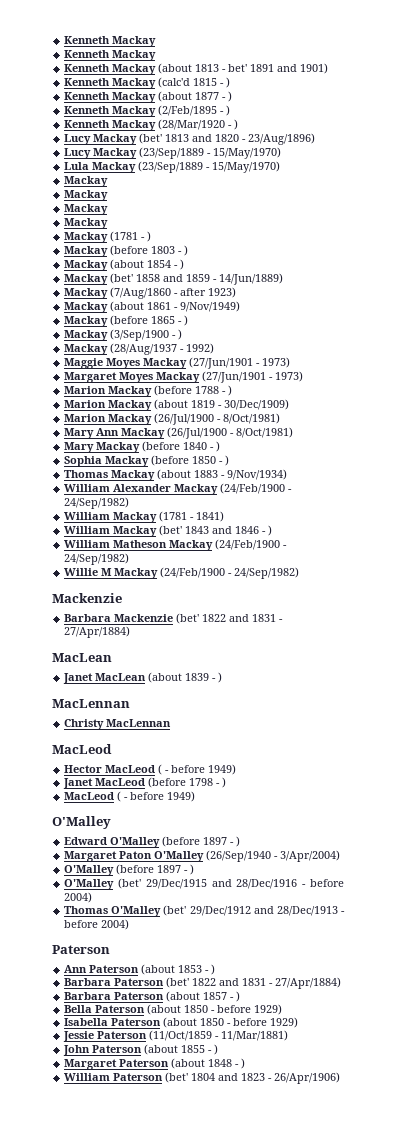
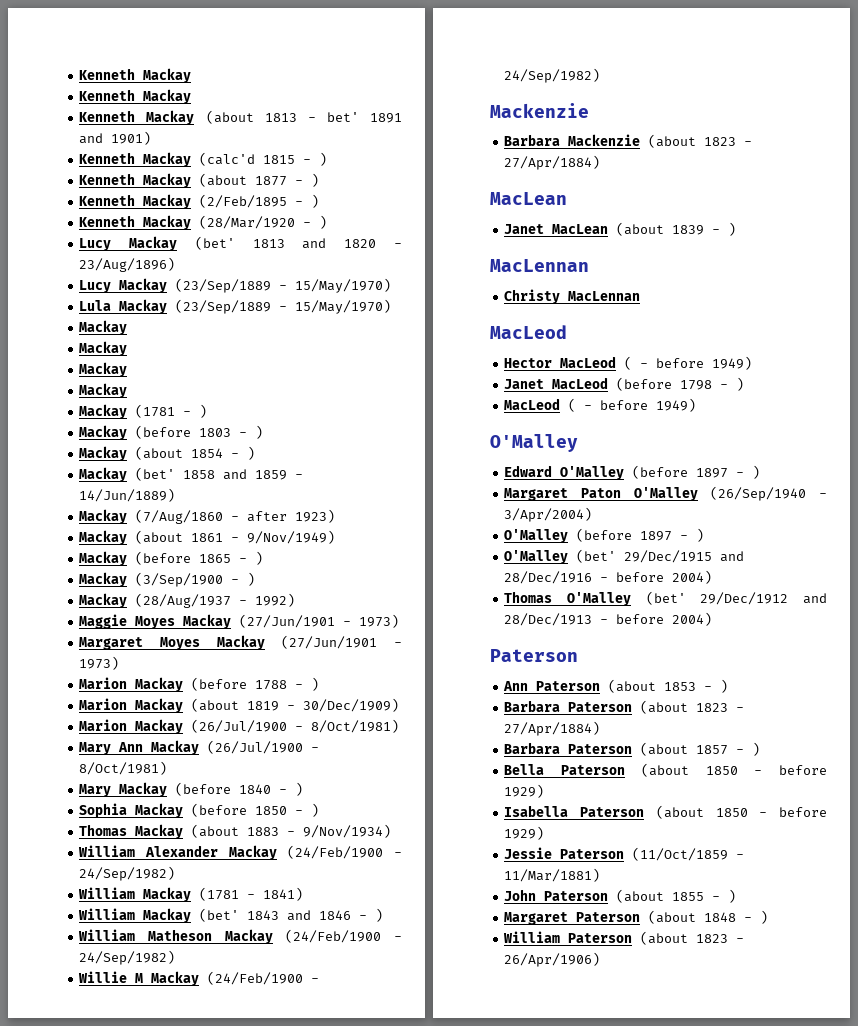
[176,613,277,624] (bet' 1822 and 1831 -> [648,134,737,148] (about 1823
[166,977,267,988] (bet' 1822 and 1831 -> [640,700,729,714] (about 1823
[165,1072,239,1083] (bet' 1804 and -> [640,931,689,945] (about

